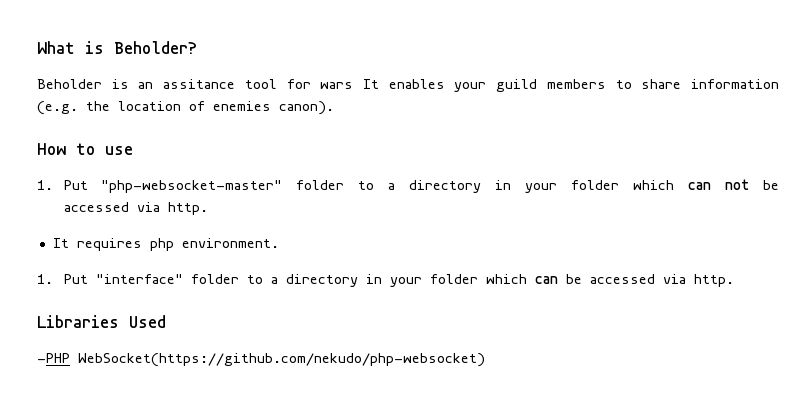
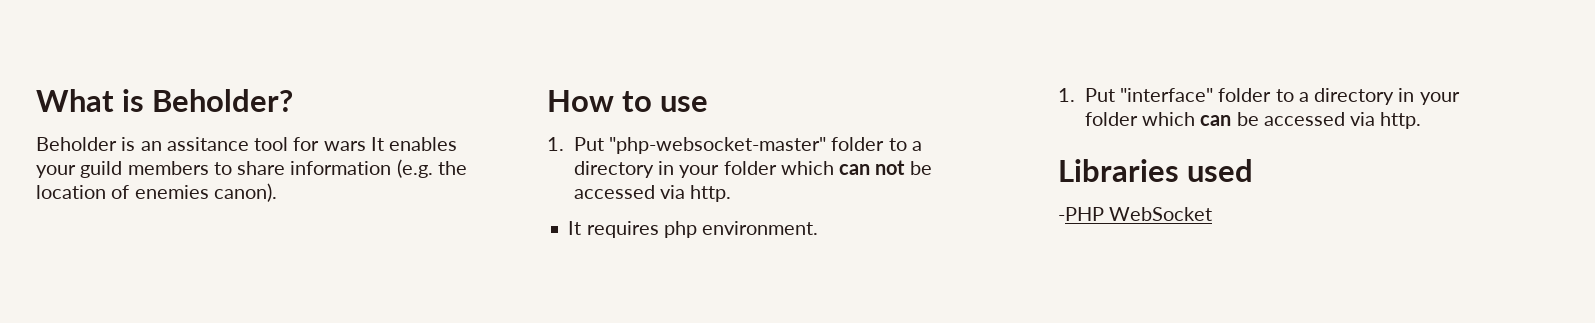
[129,315,166,328] Used -> [1187,159,1254,182] used
[78,353,485,367] WebSocket(https://github.com/nekudo/php-websocket) -> [1109,207,1213,221] WebSocket

